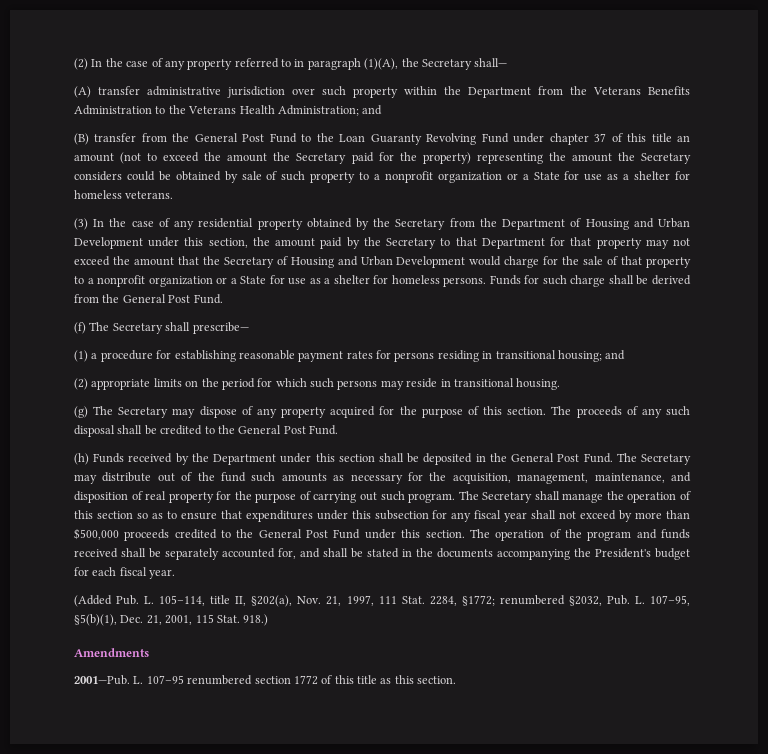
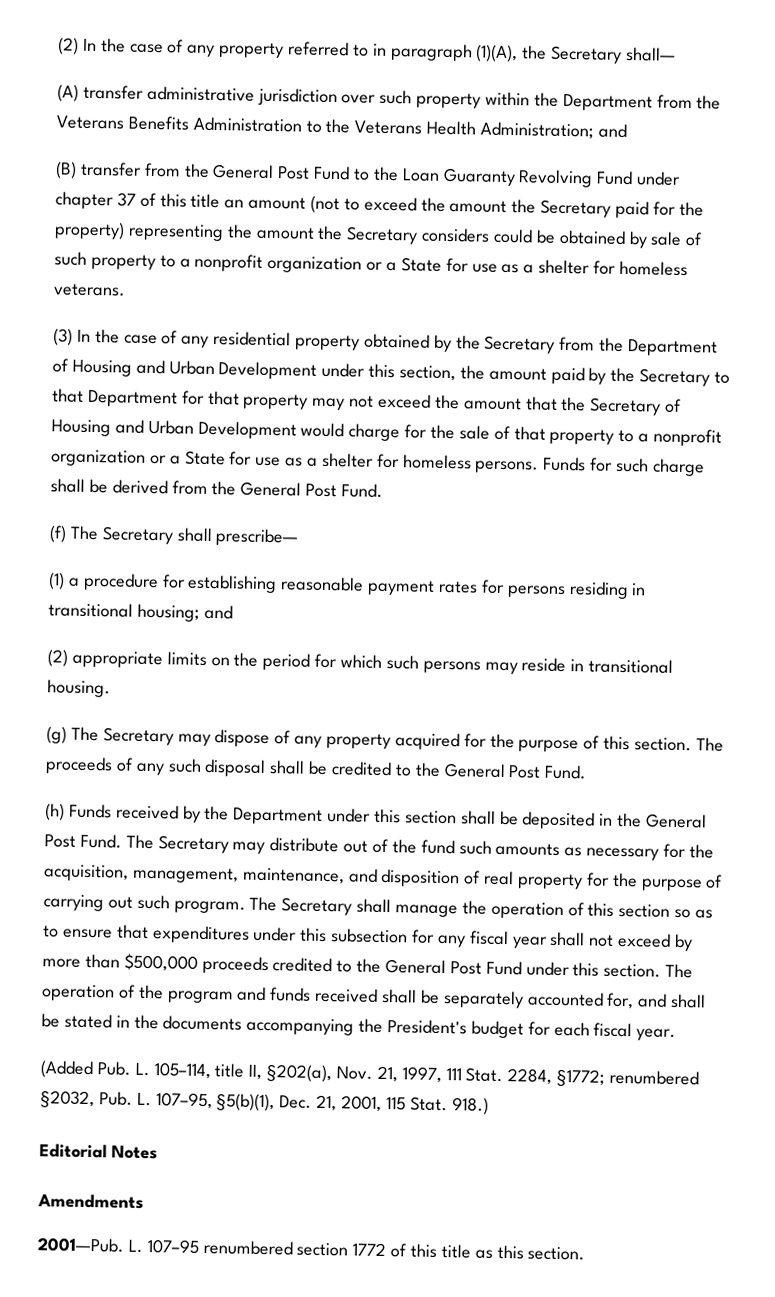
(269, 620) none -> [39,1143,158,1160] // Editorial Notes

